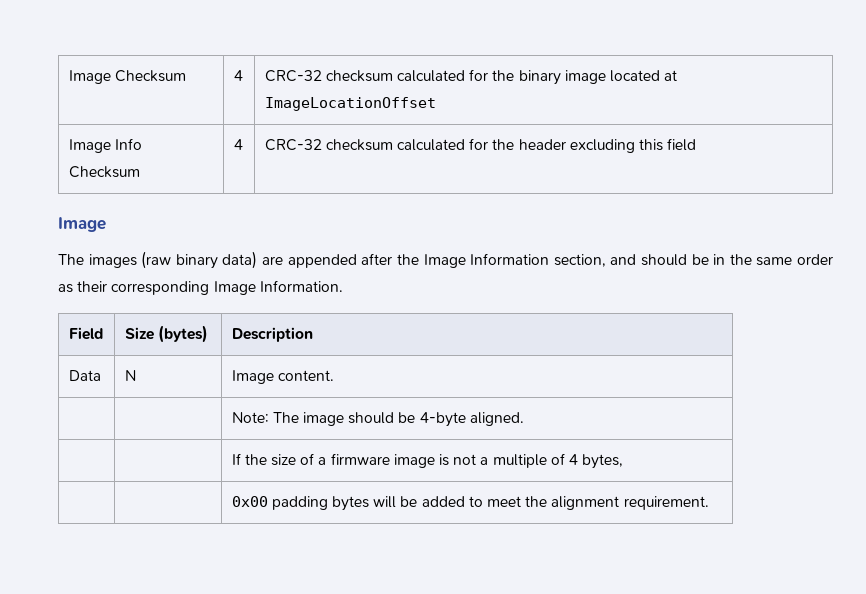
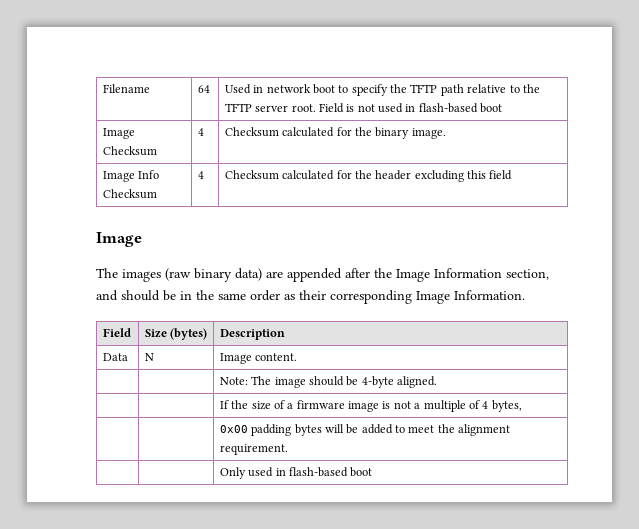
(68, 77) none -> [102,84,150,93] [197,85,210,93] [224,84,540,96] [224,103,503,113] Filename | 64 | Used in network boot to specify the TFTP path relative to the TFTP server root. Field is not used in flash-based boot //
[264,70,393,82] CRC-32 checksum -> [224,127,279,137] Checksum
[564,70,678,84] [264,97,436,111] image located at ImageLocationOffset -> [411,128,446,139] image.
[264,139,393,151] CRC-32 checksum -> [224,170,279,180] Checksum
(709, 503) none -> [219,467,373,479] // | | Only used in flash-based boot

